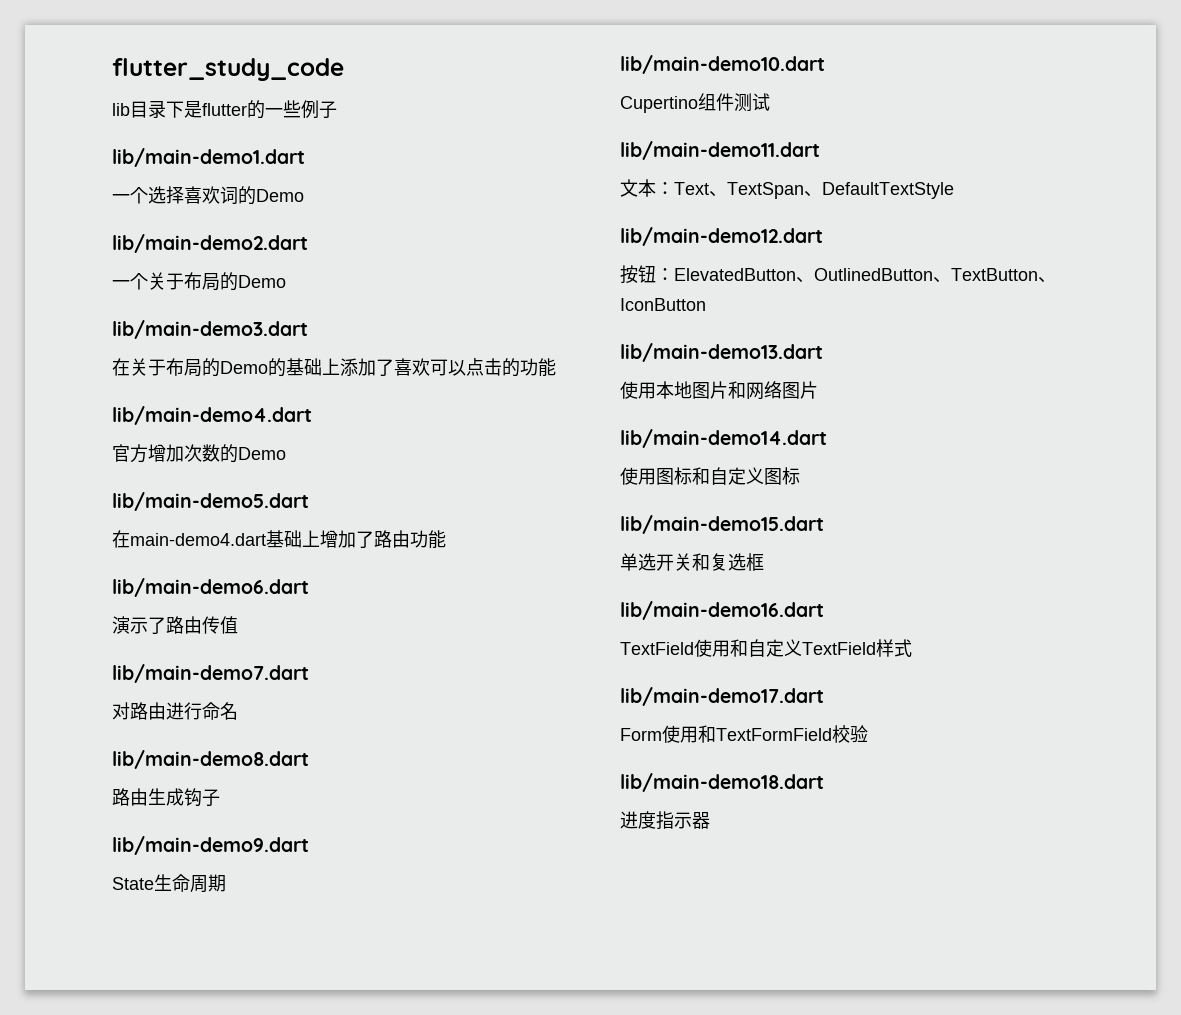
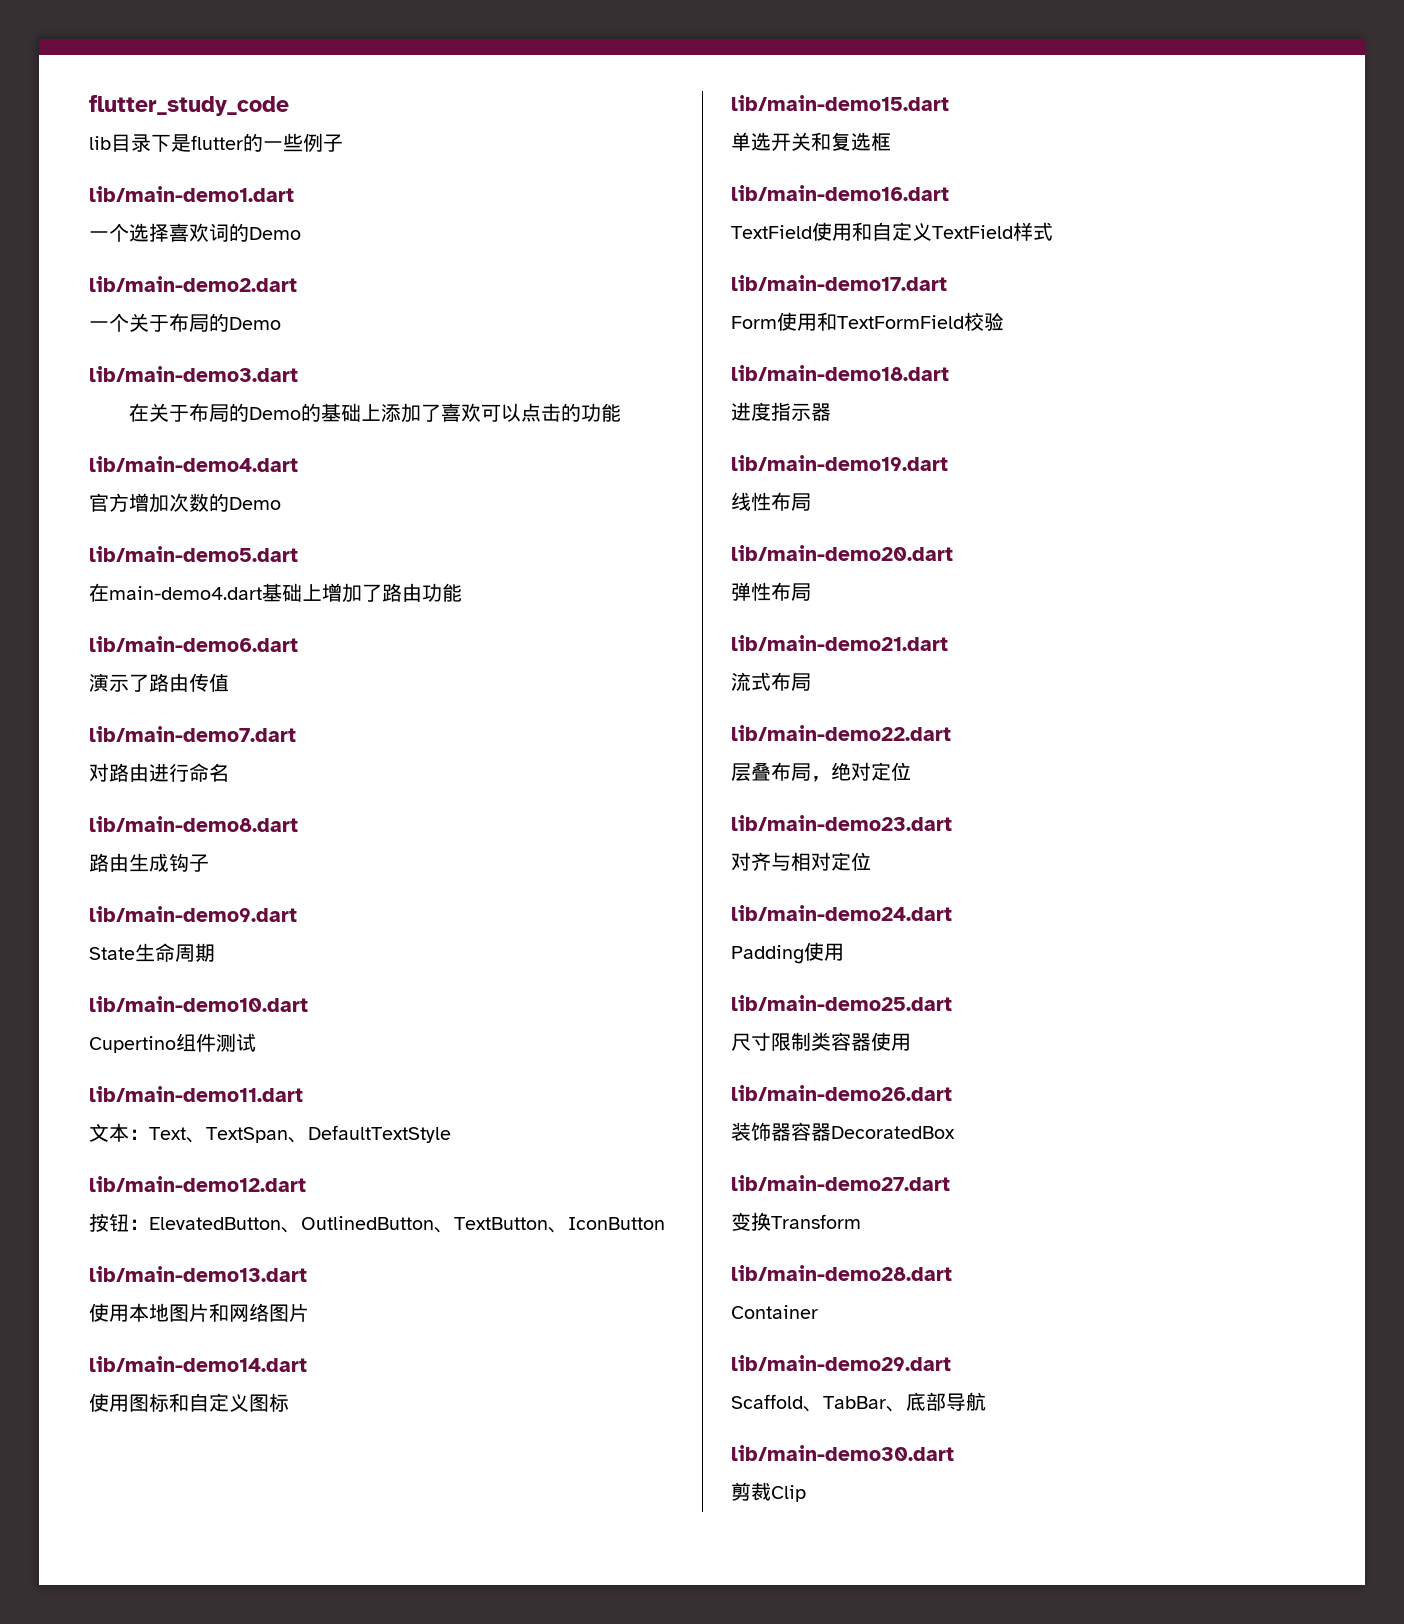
(710, 820) none -> [731,455,948,471] [731,492,811,511] [731,545,953,561] [731,582,811,601] [731,635,948,651] [731,672,811,691] [731,725,951,741] [731,762,911,782] [731,815,952,831] [731,852,871,871] [731,905,952,921] [731,942,844,964] [731,995,952,1011] [731,1032,911,1051] [731,1085,952,1101] [731,1122,955,1141] [731,1175,950,1191] [731,1212,861,1231] [731,1265,952,1281] [731,1305,818,1319] [731,1355,951,1371] [731,1392,986,1412] [731,1445,954,1461] [731,1482,806,1502] // lib/main-demo19.dart // 线性布局 // lib/main-demo20.dart // 弹性布局 // lib/main-demo21.dart // 流式布局 // lib/main-demo22.dart // 层叠布局，绝对定位 // lib/main-demo23.dart // 对齐与相对定位 // lib/main-demo24.dart // Padding使用 // lib/main-demo25.dart // 尺寸限制类容器使用 // lib/main-demo26.dart // 装饰器容器DecoratedBox // lib/main-demo27.dart // 变换Transform // lib/main-demo28.dart // Container // lib/main-demo29.dart // Scaffold、TabBar、底部导航 // lib/main-demo30.dart // 剪裁Clip

